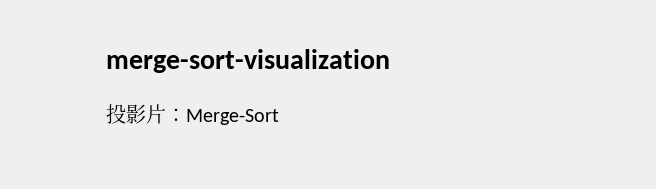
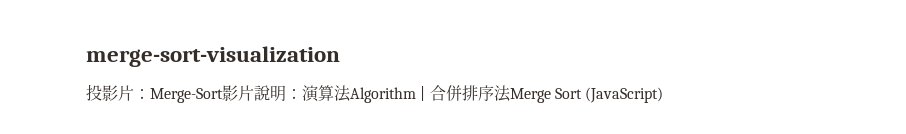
(279, 117) none -> [222,85,664,103] 影片說明：演算法Algorithm | 合併排序法Merge Sort (JavaScript)

